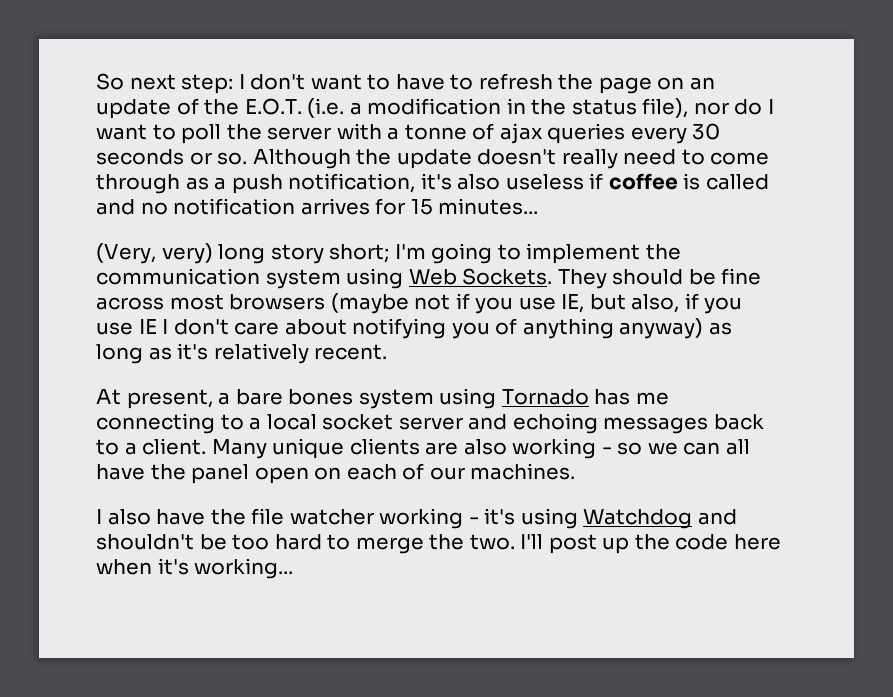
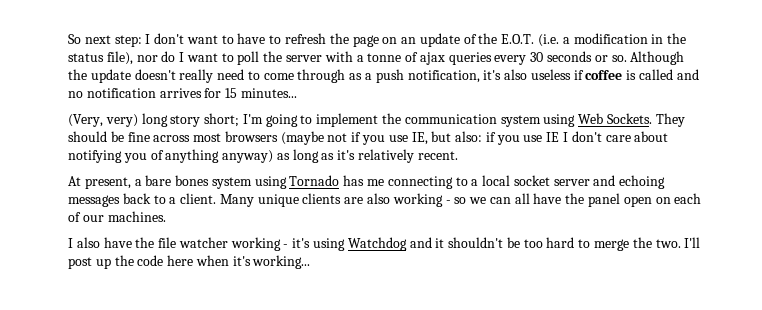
[631,294,680,313] also, -> [455,131,483,142] also:
(737, 517) none -> [435,238,445,248] it

